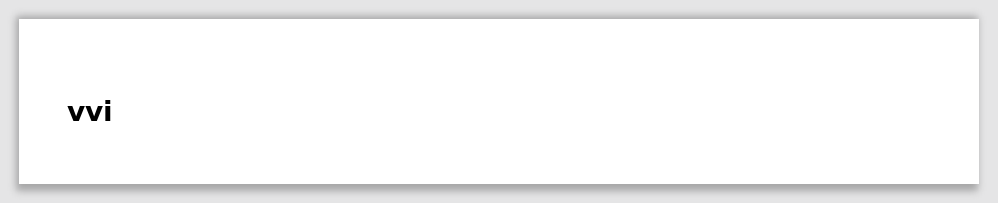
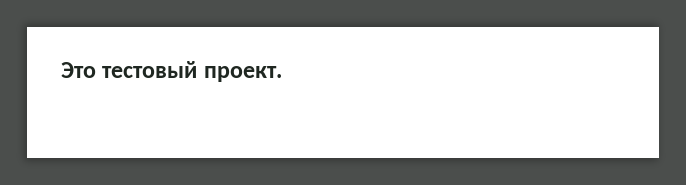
[67,100,113,121] vvi -> [61,61,282,82] Это тестовый проект.

